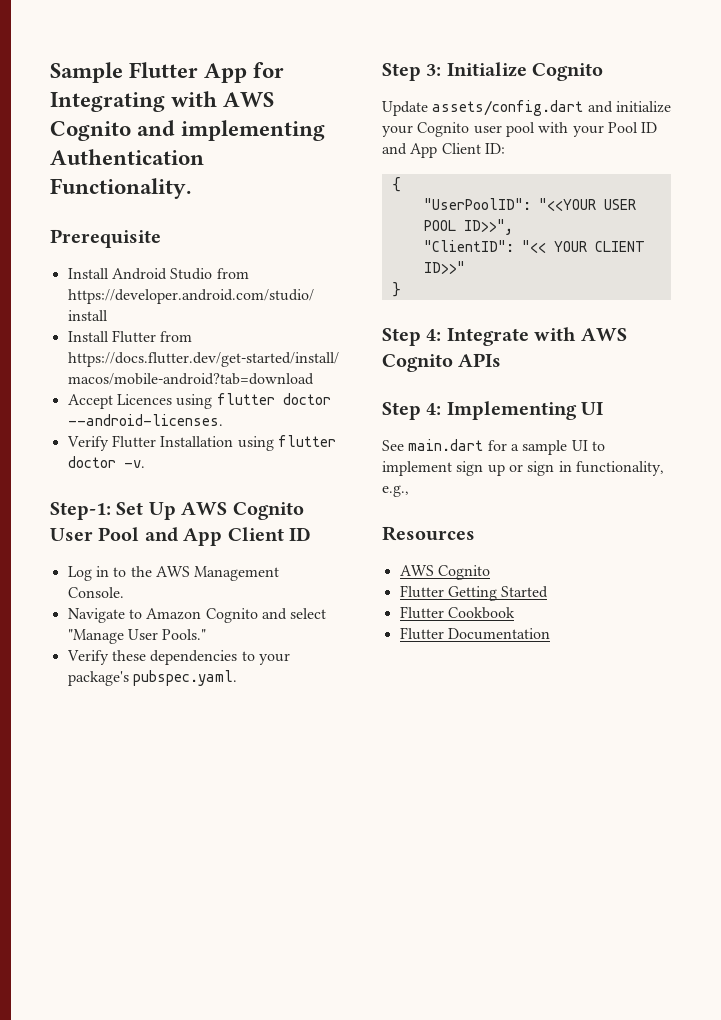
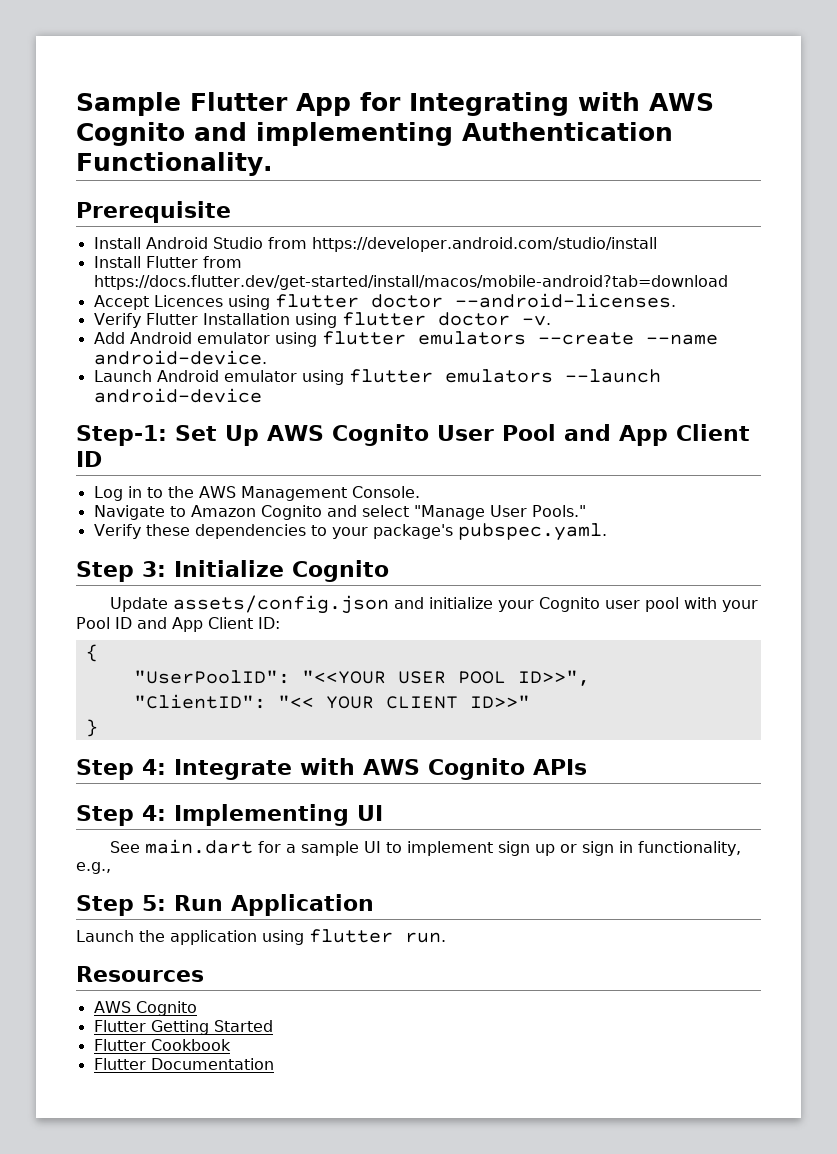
(145, 464) none -> [93,331,718,347] [93,350,267,365] [93,369,661,385] [93,388,262,403] // Add Android emulator using flutter emulators --create --name android-device. // Launch Android emulator using flutter emulators --launch android-device
[432,100,584,116] assets/config.dart -> [172,595,389,614] assets/config.json
(409, 491) none -> [76,894,374,916] [76,929,446,945] // Step 5: Run Application // Launch the application using flutter run.

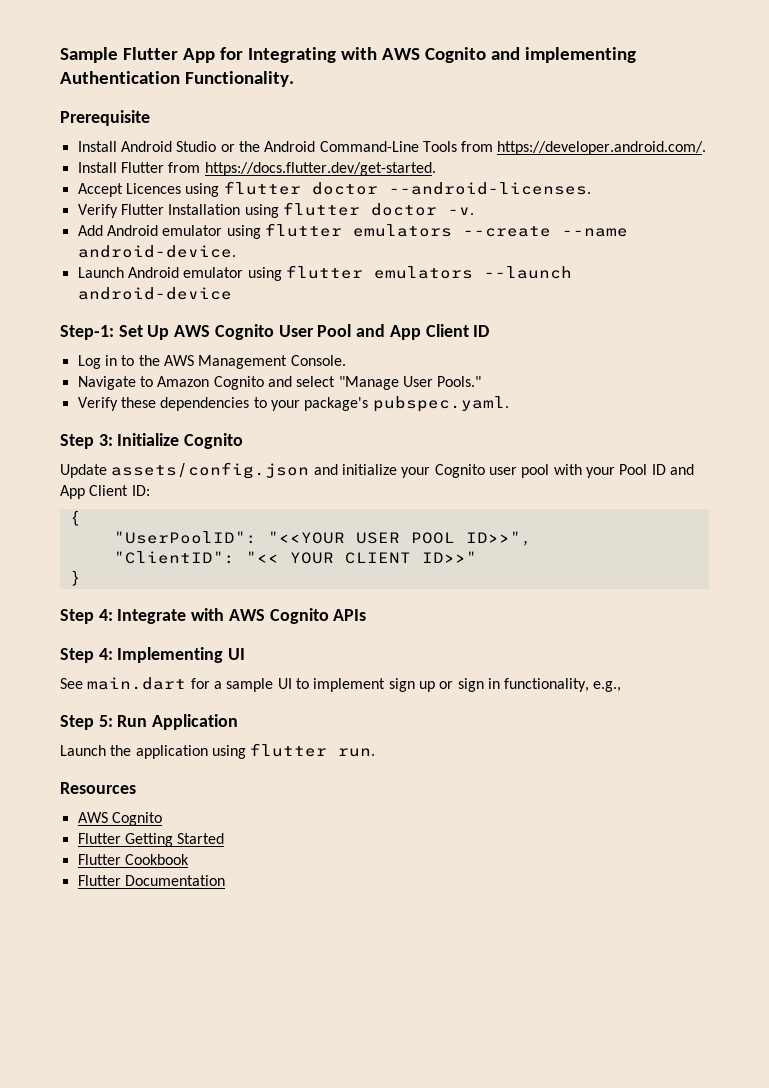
[267,237,657,252] from https://developer.android.com/studio/install -> [220,141,707,155] or the Android Command-Line Tools from https://developer.android.com/.
[93,275,728,290] https://docs.flutter.dev/get-started/install/macos/mobile-android?tab=download -> [204,162,436,176] https://docs.flutter.dev/get-started.

